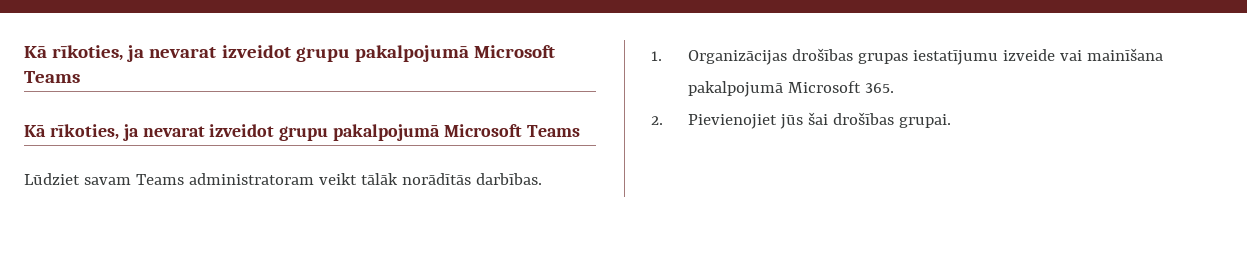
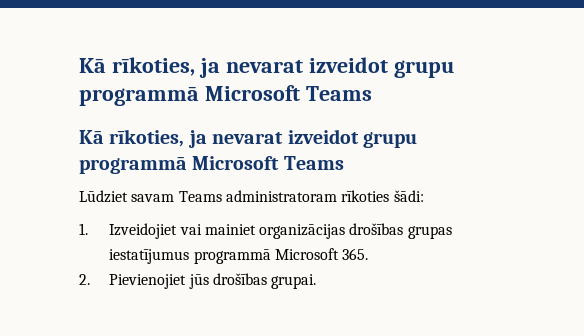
[24,45,469,62] Kā rīkoties, ja nevarat izveidot grupu pakalpojumā -> [79,57,454,78] [79,86,199,106] Kā rīkoties, ja nevarat izveidot grupu programmā
[333,124,441,141] pakalpojumā -> [79,157,187,174] programmā
[318,173,542,185] [651,48,1163,65] [687,81,783,97] veikt tālāk norādītās darbības. // 1. Organizācijas drošības grupas iestatījumu izveide vai mainīšana pakalpojumā -> [341,190,424,202] [79,223,452,239] [109,249,271,264] rīkoties šādi: // 1. Izveidojiet vai mainiet organizācijas drošības grupas iestatījumus programmā
[807,112,828,125] šai -> (209, 281) none

